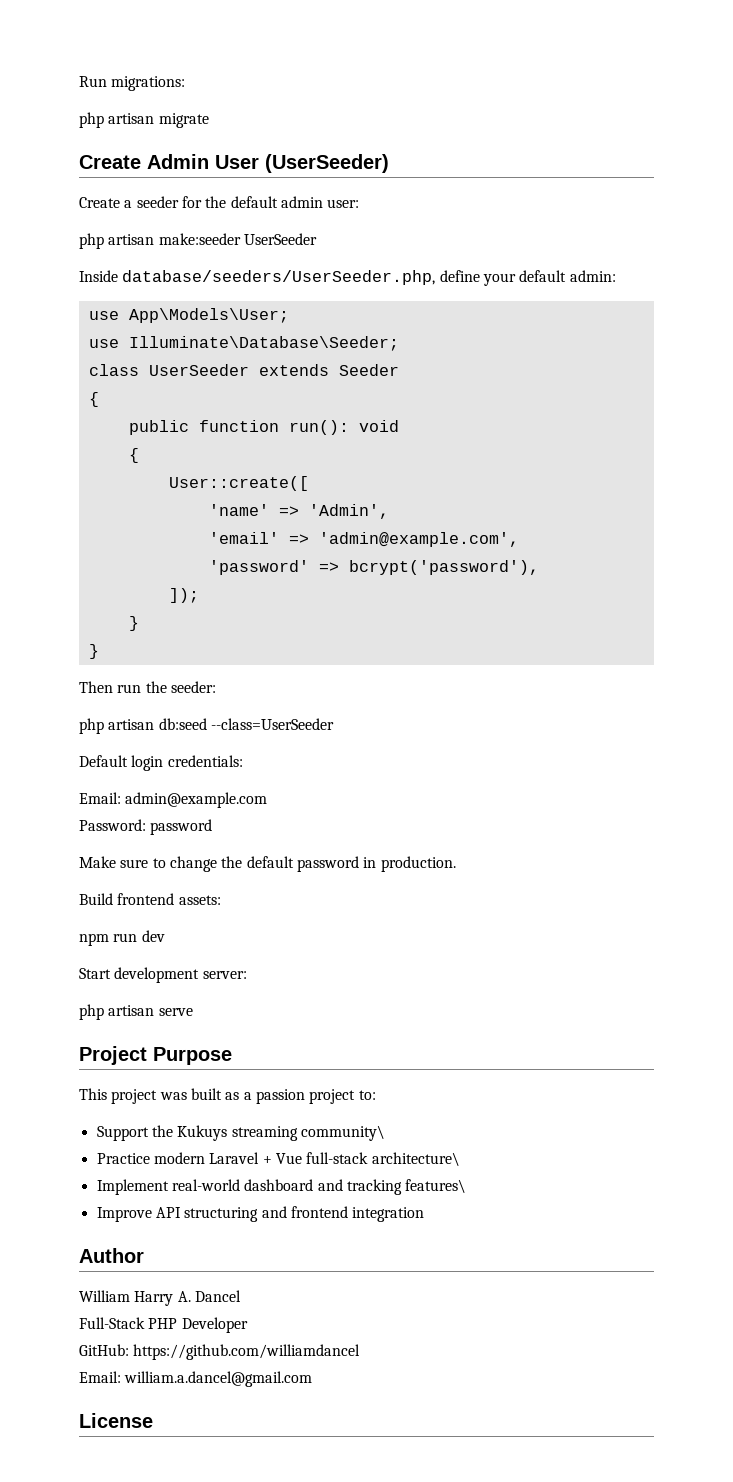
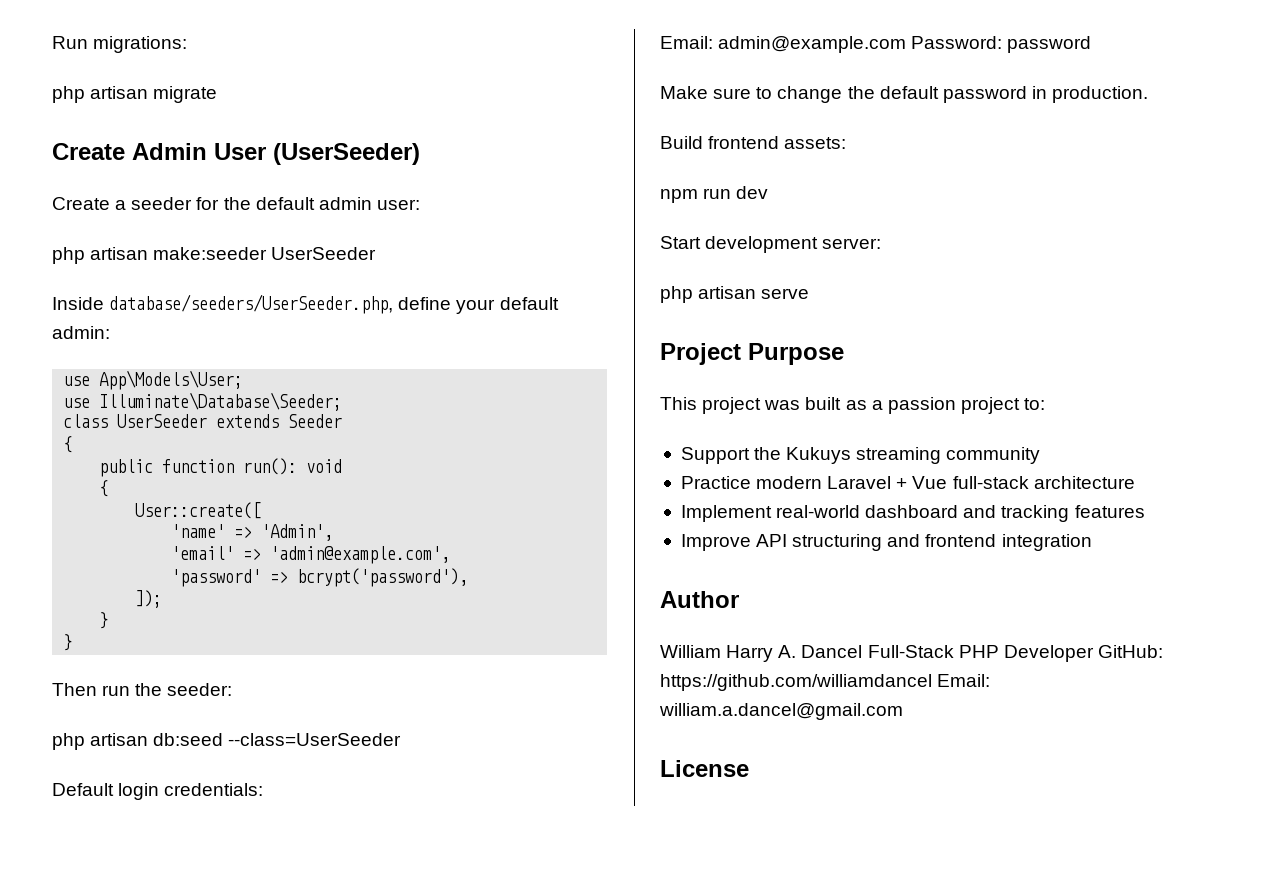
(268, 800) // -> (907, 44) none
[300,1125,385,1141] community\ -> [946,447,1041,464] community
[371,1152,460,1166] architecture\ -> [1033,476,1135,489] architecture
[405,1179,467,1193] features\ -> [1074,505,1145,518] features
(241, 1296) // -> (863, 651) none
(248, 1325) // -> (1094, 653) none
(361, 1352) // -> (932, 682) none

